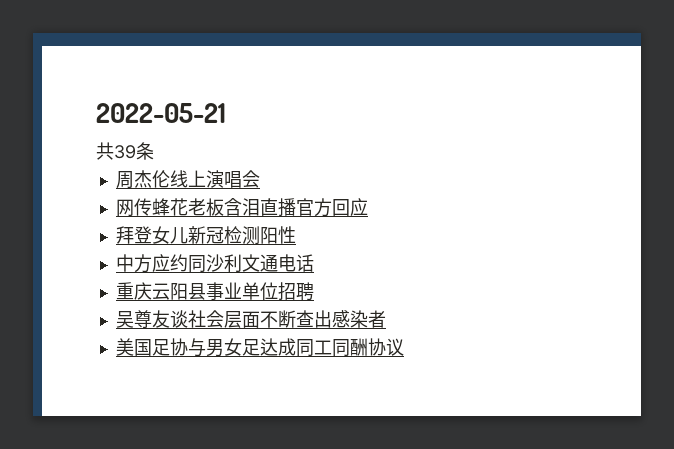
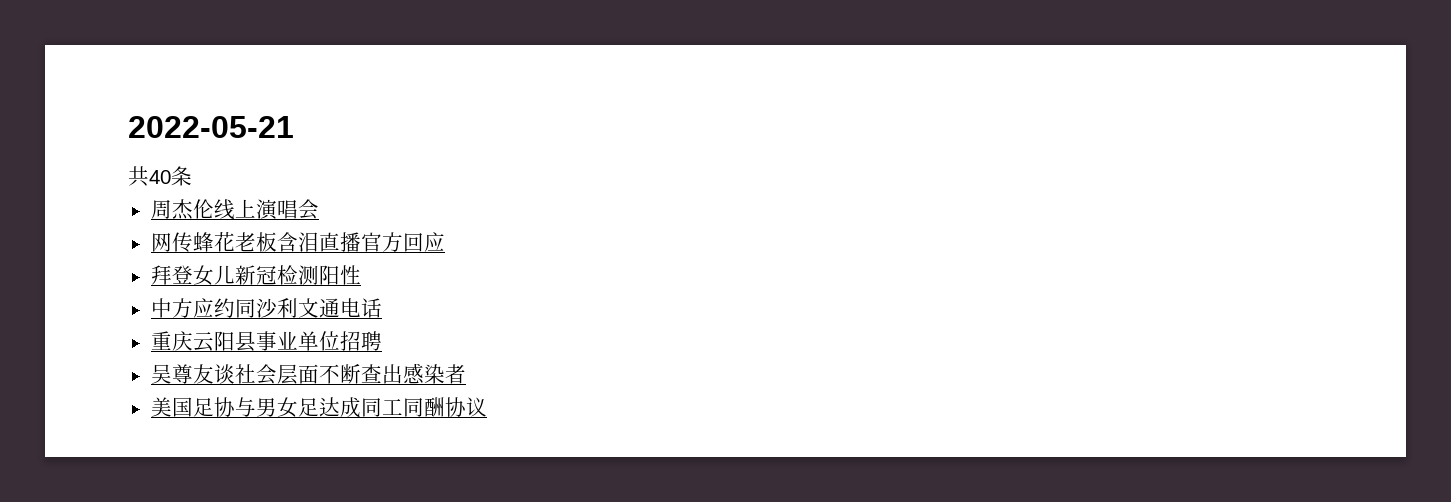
[114,145,136,159] 39 -> [149,170,171,184] 40

